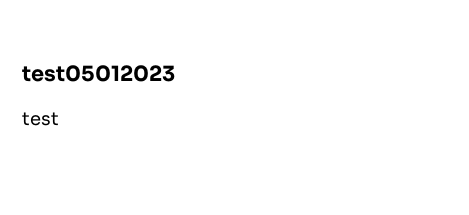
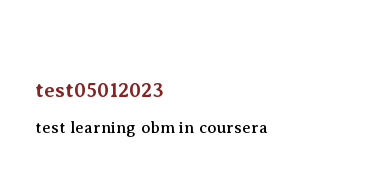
(59, 119) none -> [70,121,268,137] learning obm in coursera

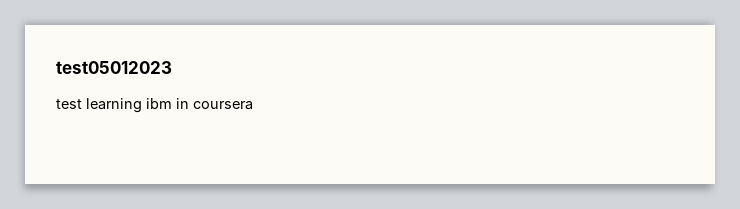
[140,121,175,133] obm -> [146,98,172,109] ibm

